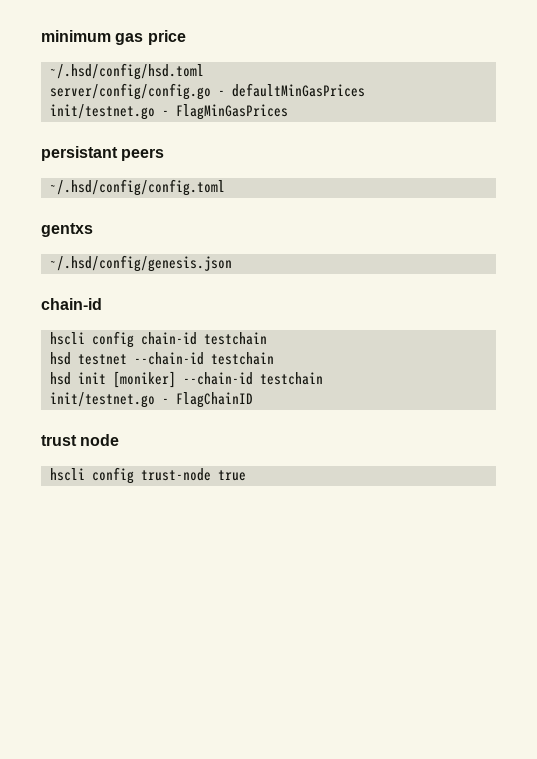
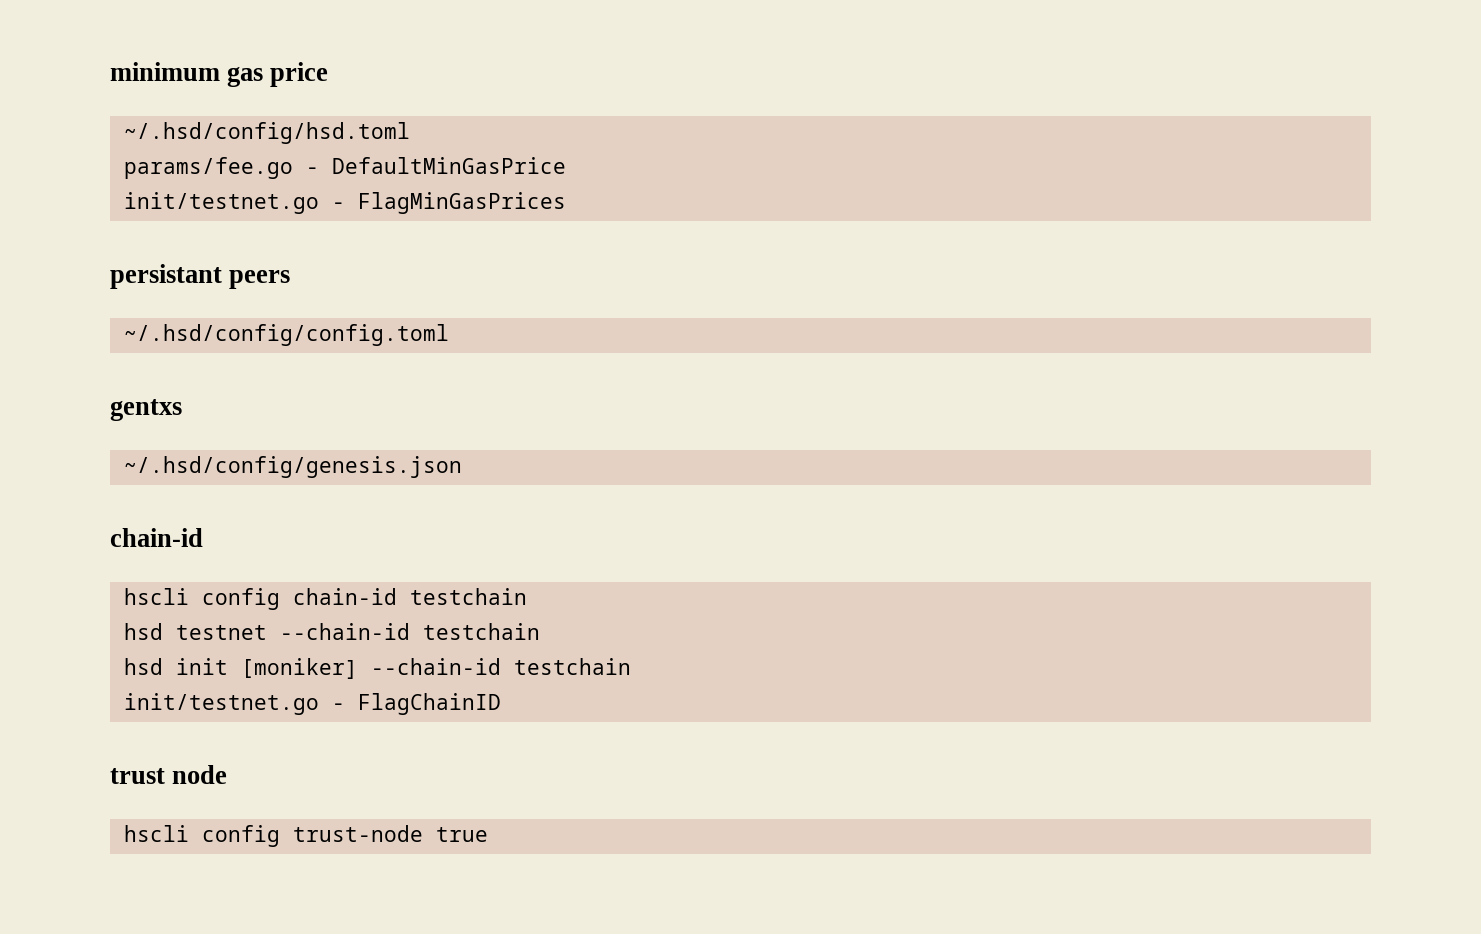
[50,83,365,100] server/config/config.go - defaultMinGasPrices -> [123,157,566,179] params/fee.go - DefaultMinGasPrice

